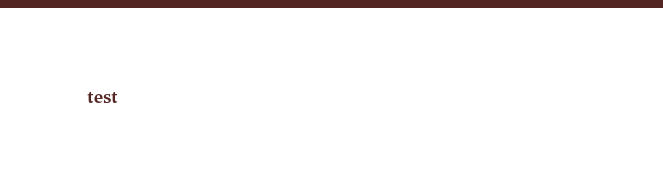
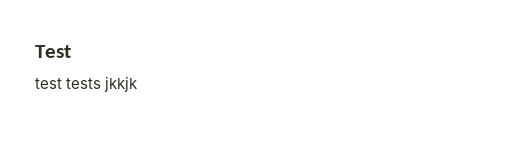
[87,92,118,104] test -> [35,45,71,58] [35,76,139,92] Test // test tests jkkjk

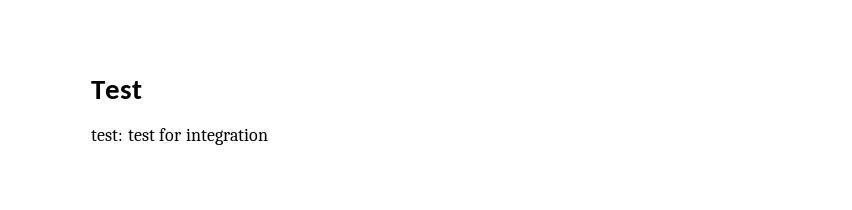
[35,76,139,92] test tests jkkjk -> [91,128,269,145] test: test for integration

